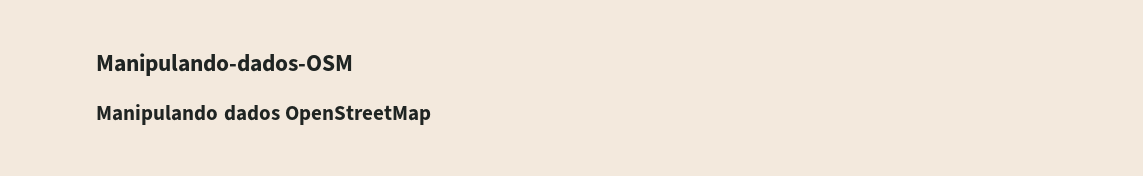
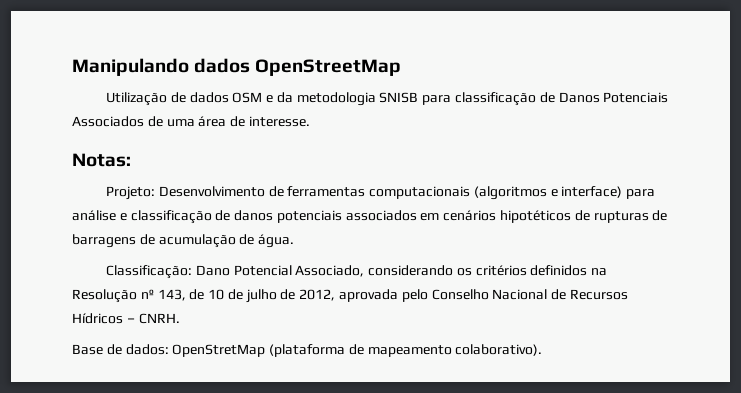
[96,53,353,76] Manipulando-dados-OSM // -> (72, 67) none
(432, 115) none -> [105,92,669,106] [72,116,310,127] [72,153,131,167] [105,186,656,200] [72,210,668,224] [72,234,295,248] [105,265,608,279] [72,289,628,303] [72,313,180,324] [72,344,543,357] // Utilização de dados OSM e da metodologia SNISB para classificação de Danos Potenciais Associados de uma área de interesse. // Notas: // Projeto: Desenvolvimento de ferramentas computacionais (algoritmos e interface) para análise e classificação de danos potenciais associados em cenários hipotéticos de rupturas de barragens de acumulação de água. // Classificação: Dano Potencial Associado, considerando os critérios definidos na Resolução nº 143, de 10 de julho de 2012, aprovada pelo Conselho Nacional de Recursos Hídricos – CNRH. // Base de dados: OpenStretMap (plataforma de mapeamento colaborativo).

